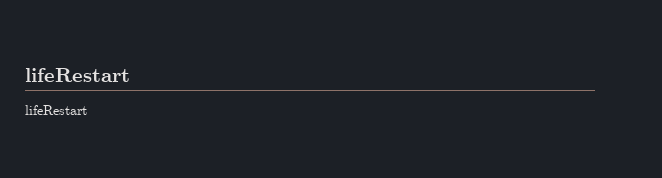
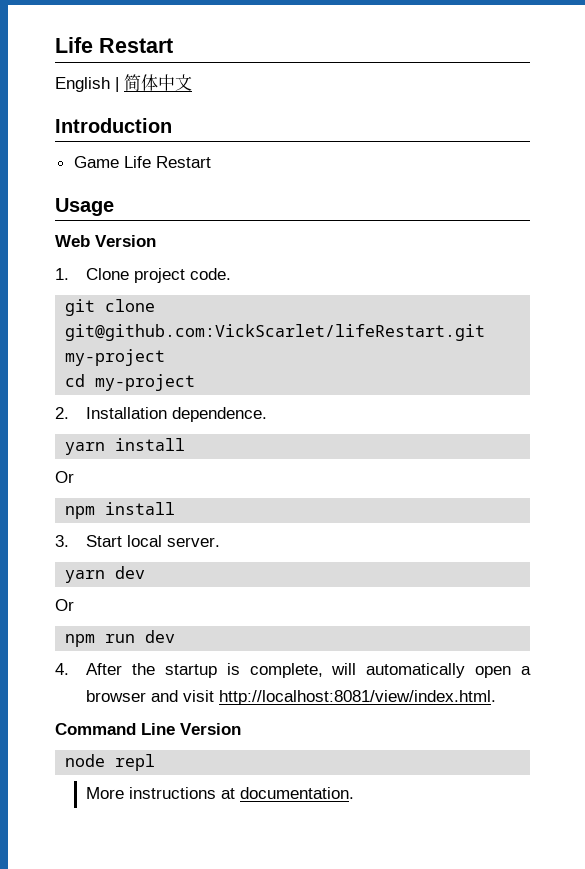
[25,68,130,82] [25,105,87,115] lifeRestart // lifeRestart -> [55,37,173,53] [55,74,192,92] [55,118,172,133] [73,156,211,168] [55,198,114,216] [55,235,156,247] [55,268,232,283] [65,299,156,316] [65,324,486,341] [65,349,166,366] [65,374,196,391] [55,407,268,422] [65,438,186,455] [55,471,74,483] [65,502,176,519] [55,535,221,547] [65,566,146,583] [55,599,74,611] [65,630,176,647] [55,663,532,678] [86,690,497,705] [55,723,241,735] [65,754,156,771] [86,787,355,799] Life Restart // English | 简体中文 // Introduction // Game Life Restart // Usage // Web Version // 1. Clone project code. // git clone git@github.com:VickScarlet/lifeRestart.git my-project // cd my-project // 2. Installation dependence. // yarn install // Or // npm install // 3. Start local server. // yarn dev // Or // npm run dev // 4. After the startup is complete, will automatically open a browser and visit http://localhost:8081/view/index.html. // Command Line Version // node repl // More instructions at documentation.

